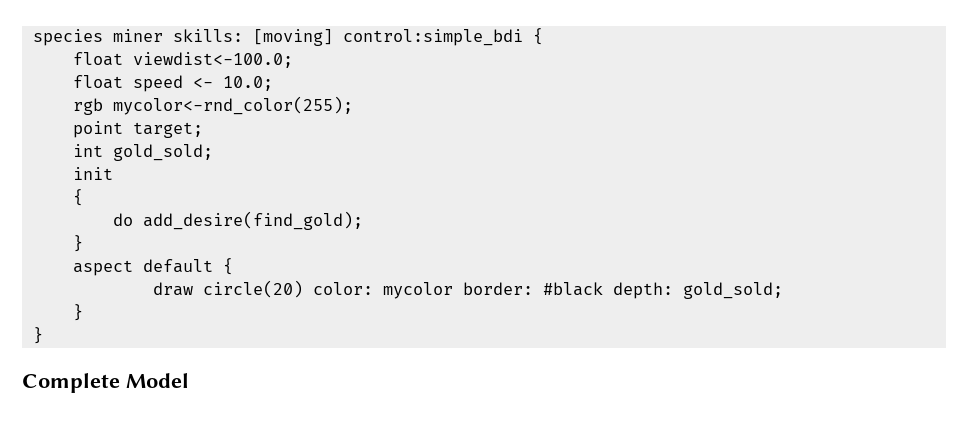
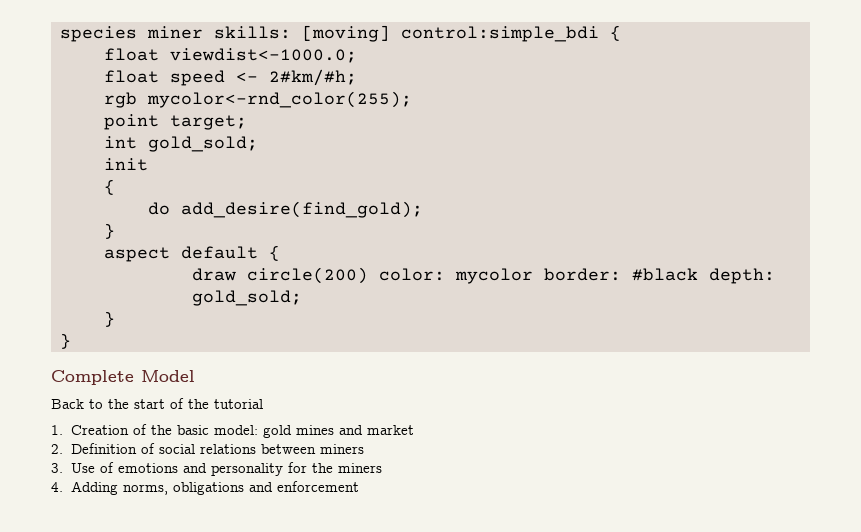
[132,52,293,68] viewdist<-100.0; -> [170,48,357,63] viewdist<-1000.0;
[222,76,273,91] 10.0; -> [269,69,357,86] 2#km/#h;
[202,280,303,298] circle(20) -> [247,267,368,284] circle(200)
(189, 380) none -> [51,398,263,409] [51,424,414,438] [51,443,364,454] [51,462,382,476] [51,481,359,495] // Back to the start of the tutorial // 1. Creation of the basic model: gold mines and market // 2. Definition of social relations between miners // 3. Use of emotions and personality for the miners // 4. Adding norms, obligations and enforcement

